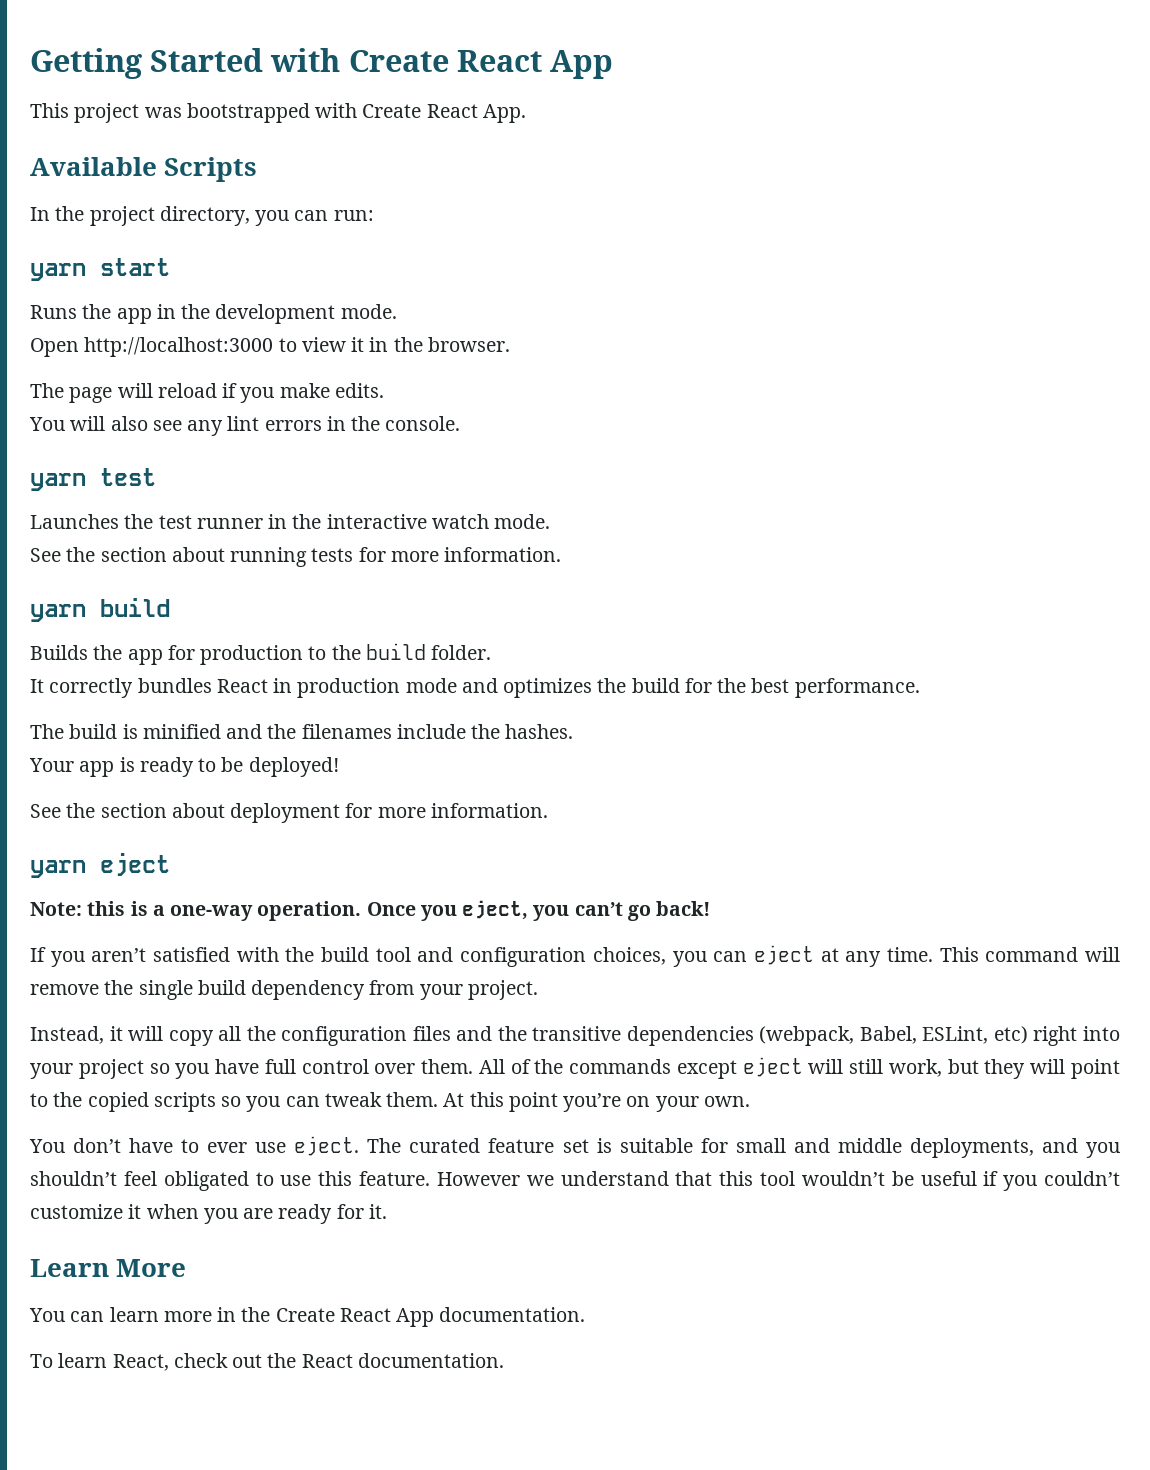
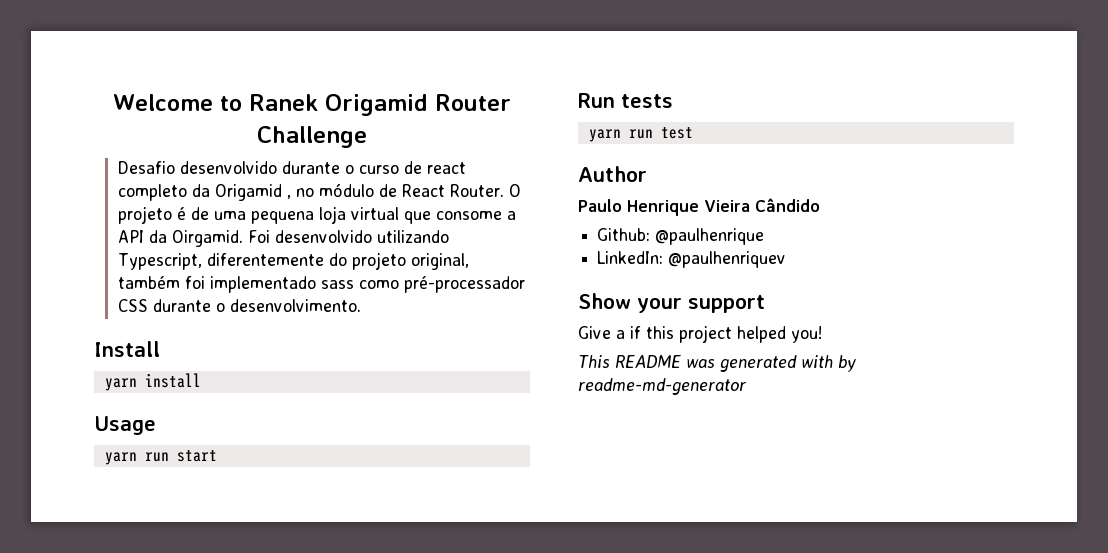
[30,48,614,79] [30,103,526,123] [30,157,258,182] [30,206,374,226] [30,258,170,281] [30,304,397,324] [30,337,510,357] [30,383,384,403] [29,416,461,436] [30,468,156,491] [30,514,551,529] [30,547,562,567] [30,598,170,622] [30,643,492,665] [30,678,920,698] [30,724,574,739] [29,757,339,777] [30,803,548,823] [30,853,170,878] [30,900,711,921] [30,945,1121,967] [30,980,538,1000] [30,1026,1120,1046] [30,1057,1121,1079] [30,1092,750,1112] [29,1136,1121,1158] [30,1171,1121,1191] [30,1204,387,1224] [30,1259,187,1277] [29,1307,586,1327] [30,1353,504,1371] Getting Started with Create React App // This project was bootstrapped with Create React App. // Available Scripts // In the project directory, you can run: // yarn start // Runs the app in the development mode. // Open http://localhost:3000 to view it in the browser. // The page will reload if you make edits. // You will also see any lint errors in the console. // yarn test // Launches the test runner in the interactive watch mode. // See the section about running tests for more information. // yarn build // Builds the app for production to the build folder. // It correctly bundles React in production mode and optimizes the build for the best performance. // The build is minified and the filenames include the hashes. // Your app is ready to be deployed! // See the section about deployment for more information. // yarn eject // Note: this is a one-way operation. Once you eject, you can’t go back! // If you aren’t satisfied with the build tool and configuration choices, you can eject at any time. This command will remove the single build dependency from your project. // Instead, it will copy all the configuration files and the transitive dependencies (webpack, Babel, ESLint, etc) right into your project so you have full control over them. All of the commands except eject will still work, but they will point to the copied scripts so you can tweak them. At this point you’re on your own. // You don’t have to ever use eject. The curated feature set is suitable for small and middle deployments, and you shouldn’t feel obligated to use this feature. However we understand that this tool wouldn’t be useful if you couldn’t customize it when you are ready for it. // Learn More // You can learn more in the Create React App documentation. // To learn React, check out the React documentation. -> [113,94,511,116] [257,126,367,148] [117,161,466,174] [117,183,521,201] [117,206,516,224] [117,230,449,247] [117,252,469,270] [117,276,525,293] [117,299,361,312] [94,341,160,357] [104,373,201,391] [94,416,156,435] [104,450,217,465] [578,93,673,108] [588,127,693,142] [578,166,647,182] [578,198,820,216] [597,228,765,245] [597,251,787,268] [578,293,765,313] [578,325,822,343] [578,355,856,372] [578,378,746,395] Welcome to Ranek Origamid Router Challenge // Desafio desenvolvido durante o curso de react completo da Origamid , no módulo de React Router. O projeto é de uma pequena loja virtual que consome a API da Oirgamid. Foi desenvolvido utilizando Typescript, diferentemente do projeto original, também foi implementado sass como pré-processador CSS durante o desenvolvimento. // Install // yarn install // Usage // yarn run start // Run tests // yarn run test // Author // Paulo Henrique Vieira Cândido // Github: @paulhenrique // LinkedIn: @paulhenriquev // Show your support // Give a if this project helped you! // This README was generated with by readme-md-generator

